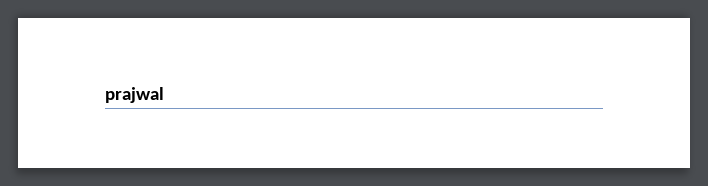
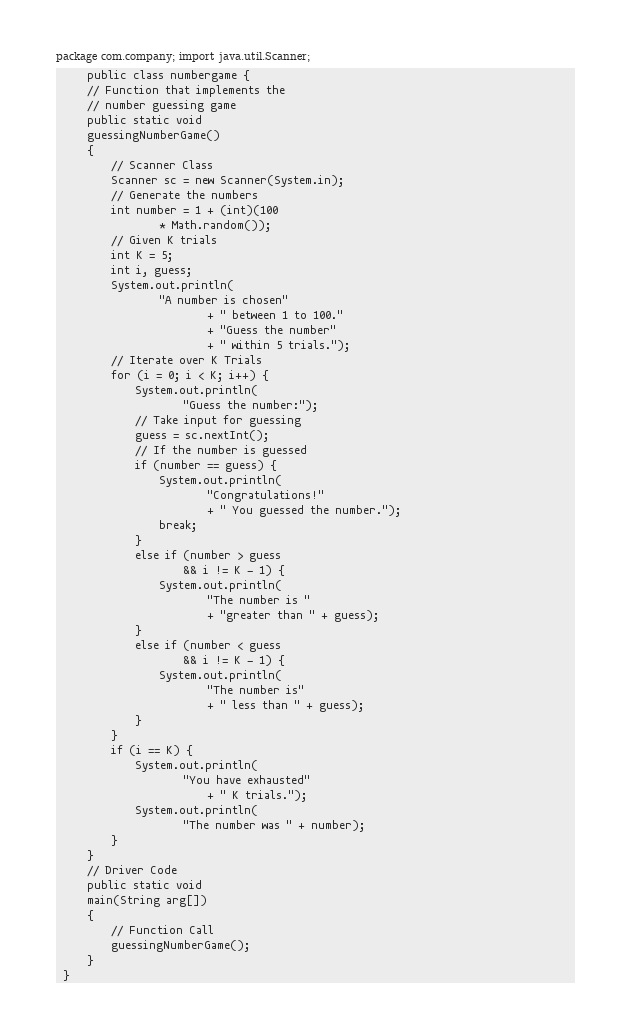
[105,87,164,103] prajwal -> [56,52,310,63] [86,70,250,82] [86,85,285,97] [86,100,236,112] [86,115,202,127] [86,130,220,142] [86,145,94,156] [110,160,213,172] [110,175,344,187] [110,190,258,202] [110,205,278,216] [158,220,271,232] [110,235,217,247] [110,250,173,262] [110,265,192,277] [110,280,234,292] [158,295,288,304] [206,310,343,319] [206,325,336,334] [206,340,350,352] [110,355,262,367] [110,370,269,382] [134,385,258,397] [182,400,318,412] [134,415,301,427] [134,430,269,442] [134,445,307,457] [134,460,277,472] [158,475,282,487] [206,490,324,502] [206,505,401,517] [158,520,197,532] [134,535,142,546] [134,550,281,562] [182,565,285,576] [158,580,282,592] [206,595,310,604] [206,610,379,622] [134,625,142,636] [134,640,281,652] [182,655,285,666] [158,670,282,682] [206,685,304,694] [206,700,364,712] [134,715,142,726] [110,730,118,741] [110,745,193,756] [134,760,258,772] [182,775,310,784] [206,790,307,802] [134,805,258,817] [182,820,365,832] [110,835,118,846] [86,850,94,861] [86,865,177,877] [86,880,202,892] [86,895,207,907] [86,910,94,921] [110,925,214,937] [110,940,250,952] [86,955,94,966] [62,970,70,981] package com.company; import java.util.Scanner; // public class numbergame { // // Function that implements the // // number guessing game // public static void // guessingNumberGame() // { // // Scanner Class // Scanner sc = new Scanner(System.in); // // Generate the numbers // int number = 1 + (int)(100 // * Math.random()); // // Given K trials // int K = 5; // int i, guess; // System.out.println( // "A number is chosen" // + " between 1 to 100." // + "Guess the number" // + " within 5 trials."); // // Iterate over K Trials // for (i = 0; i < K; i++) { // System.out.println( // "Guess the number:"); // // Take input for guessing // guess = sc.nextInt(); // // If the number is guessed // if (number == guess) { // System.out.println( // "Congratulations!" // + " You guessed the number."); // break; // } // else if (number > guess // && i != K - 1) { // System.out.println( // "The number is " // + "greater than " + guess); // } // else if (number < guess // && i != K - 1) { // System.out.println( // "The number is" // + " less than " + guess); // } // } // if (i == K) { // System.out.println( // "You have exhausted" // + " K trials."); // System.out.println( // "The number was " + number); // } // } // // Driver Code // public static void // main(String arg[]) // { // // Function Call // guessingNumberGame(); // } // }

